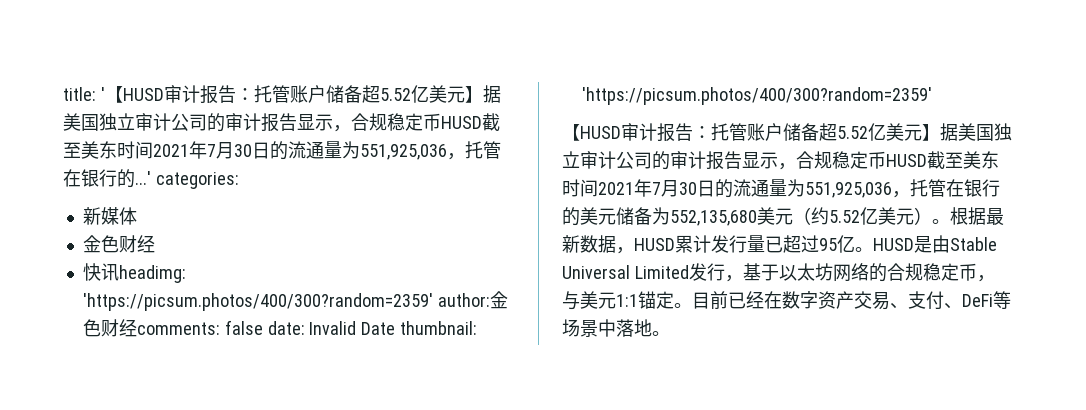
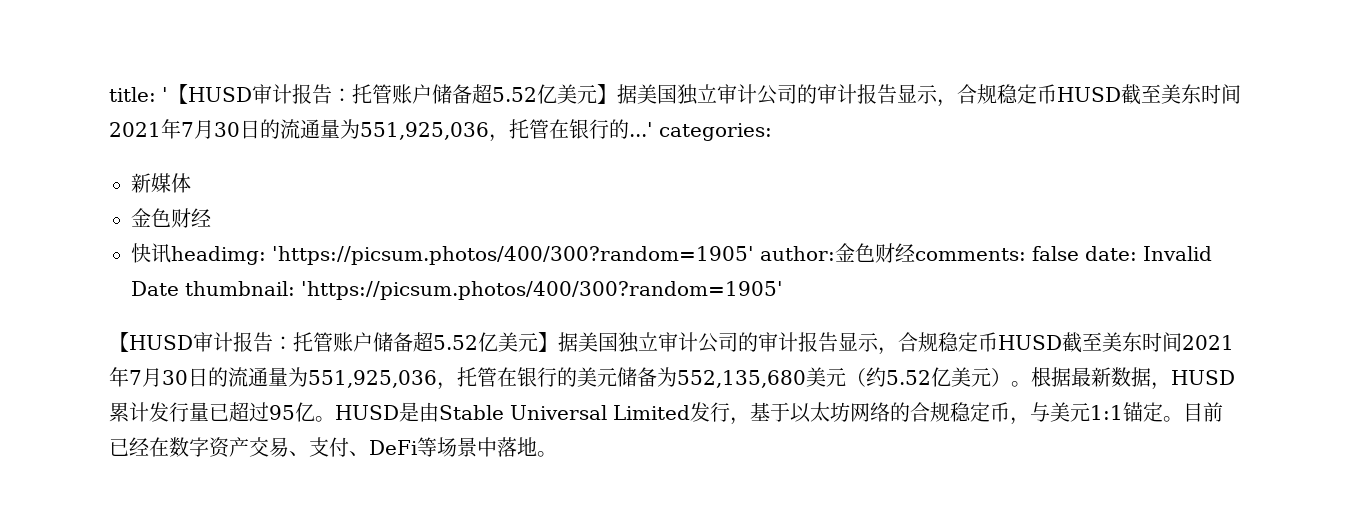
[82,293,433,311] 'https://picsum.photos/400/300?random=2359' -> [272,246,754,265] 'https://picsum.photos/400/300?random=1905'
[581,87,932,105] 'https://picsum.photos/400/300?random=2359' -> [301,281,783,300] 'https://picsum.photos/400/300?random=1905'

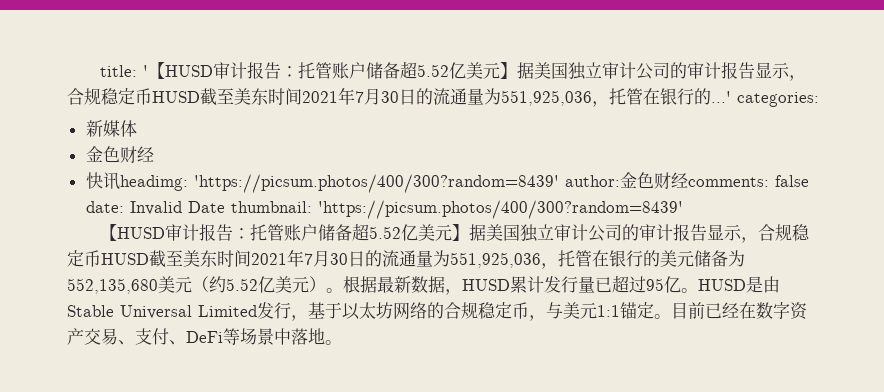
[272,246,754,265] 'https://picsum.photos/400/300?random=1905' -> [193,174,559,193] 'https://picsum.photos/400/300?random=8439'
[301,281,783,300] 'https://picsum.photos/400/300?random=1905' -> [317,200,683,219] 'https://picsum.photos/400/300?random=8439'

